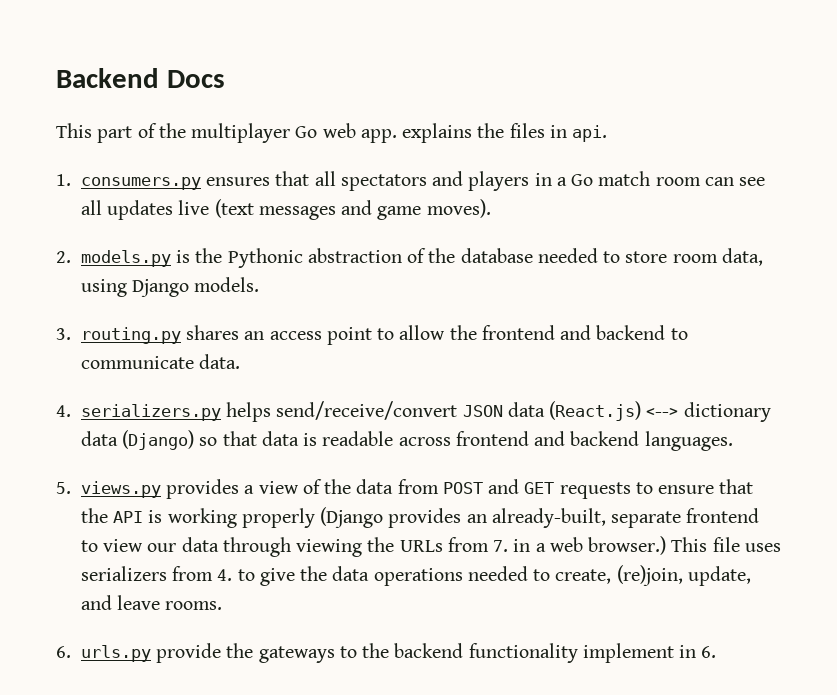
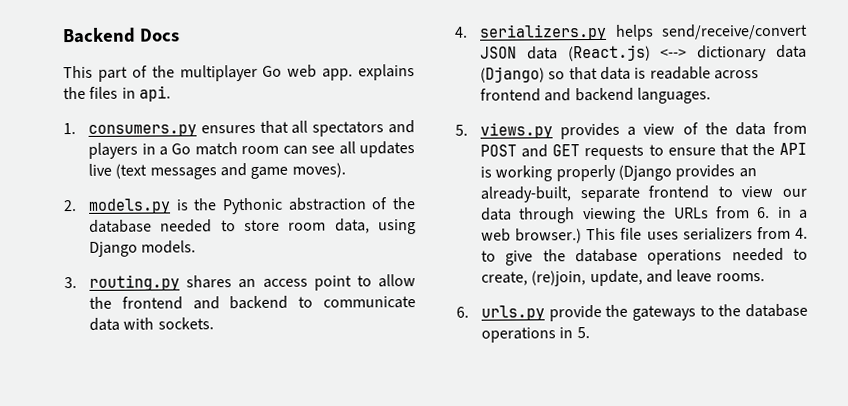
[199,354,241,369] data. -> [89,317,214,331] data with sockets.
[493,540,509,552] 7. -> [757,207,771,219] 6.
[332,566,370,581] data -> [575,248,639,263] database
[394,643,717,663] backend functionality implement in 6. -> [745,303,808,318] [481,327,590,343] database operations in 5.

